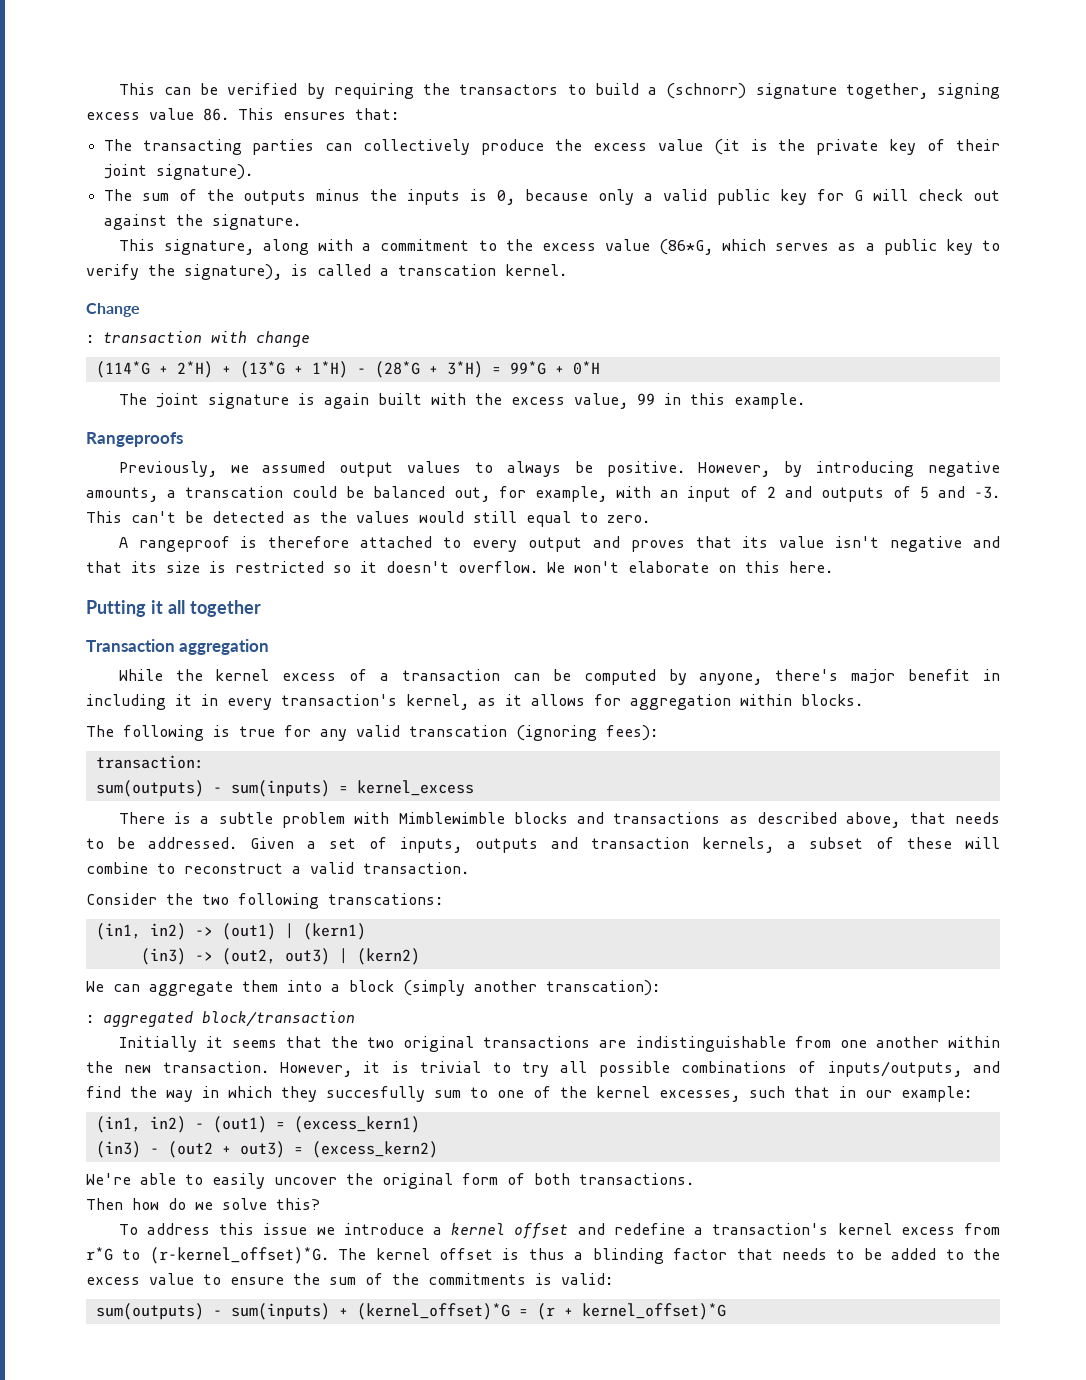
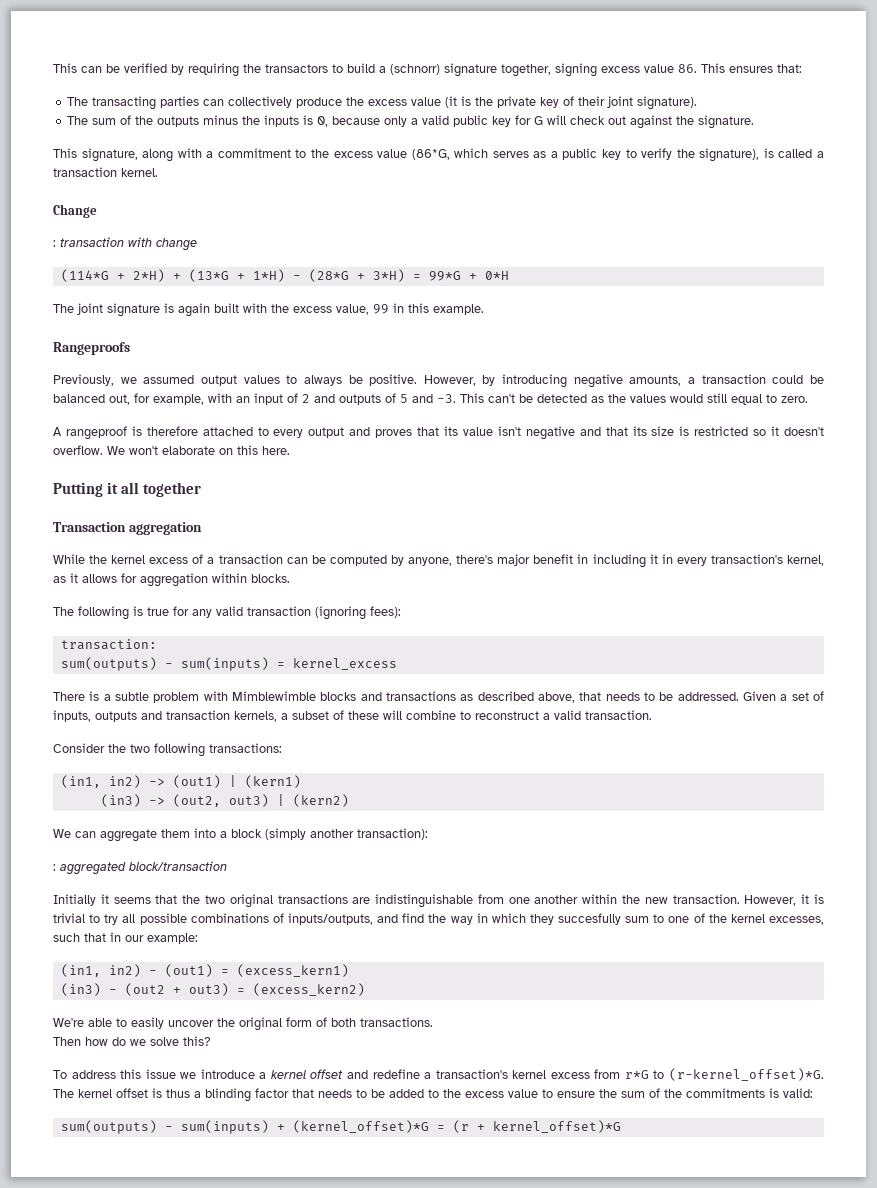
[398,264,496,276] transcation -> [53,167,117,177] transaction
[185,486,283,498] transcation -> [701,374,766,384] transaction
[409,725,507,737] transcation -> [247,606,311,616] transaction
[328,893,443,905] transcations: -> [209,743,282,753] transactions:
[546,980,660,996] transcation): -> [357,828,428,840] transaction):

